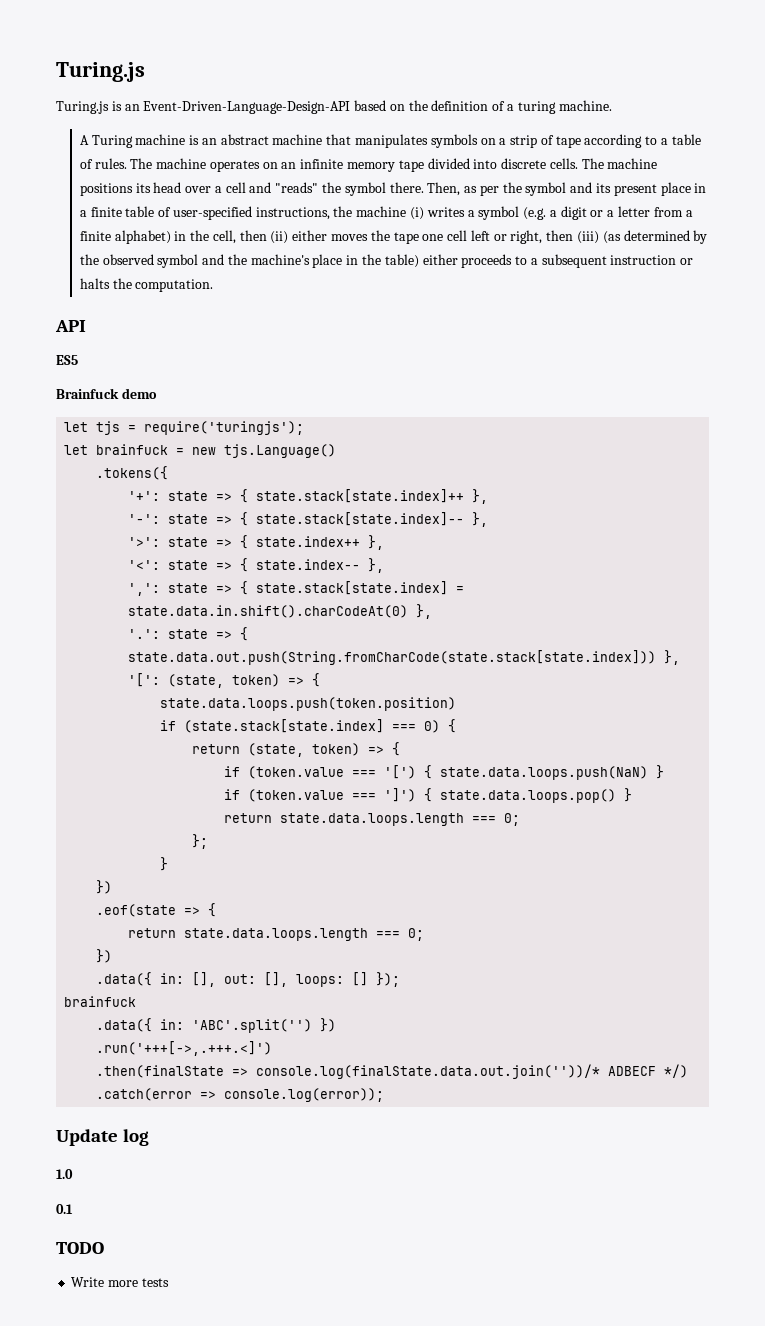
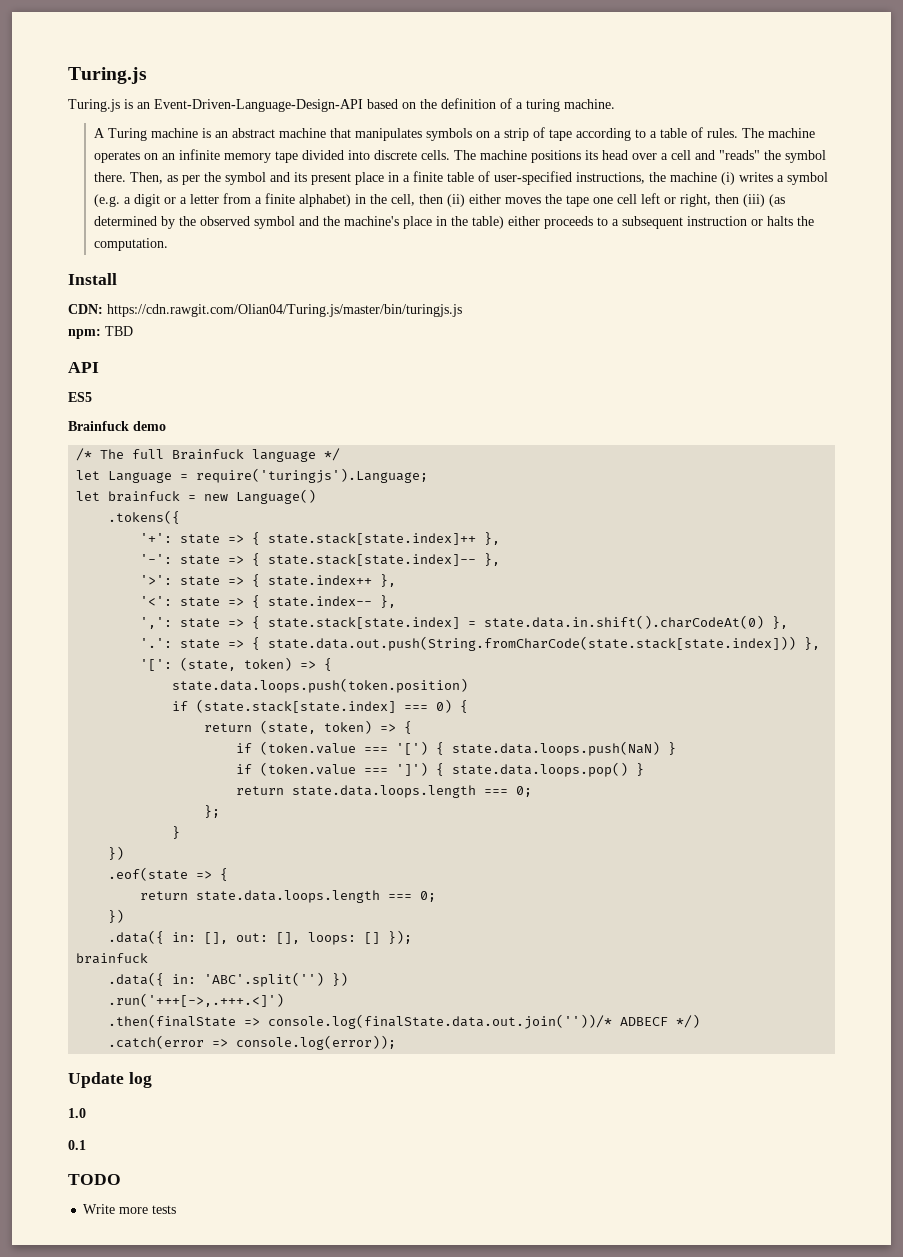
(214, 285) none -> [68,273,117,285] [68,304,462,317] [68,326,133,339] // Install // CDN: https://cdn.rawgit.com/Olian04/Turing.js/master/bin/turingjs.js // npm: TBD
[64,421,305,435] let tjs = require('turingjs'); -> [76,448,341,462] [76,468,429,483] /* The full Brainfuck language */ // let Language = require('turingjs').Language;
[224,444,337,458] tjs.Language() -> [236,489,317,504] Language()

